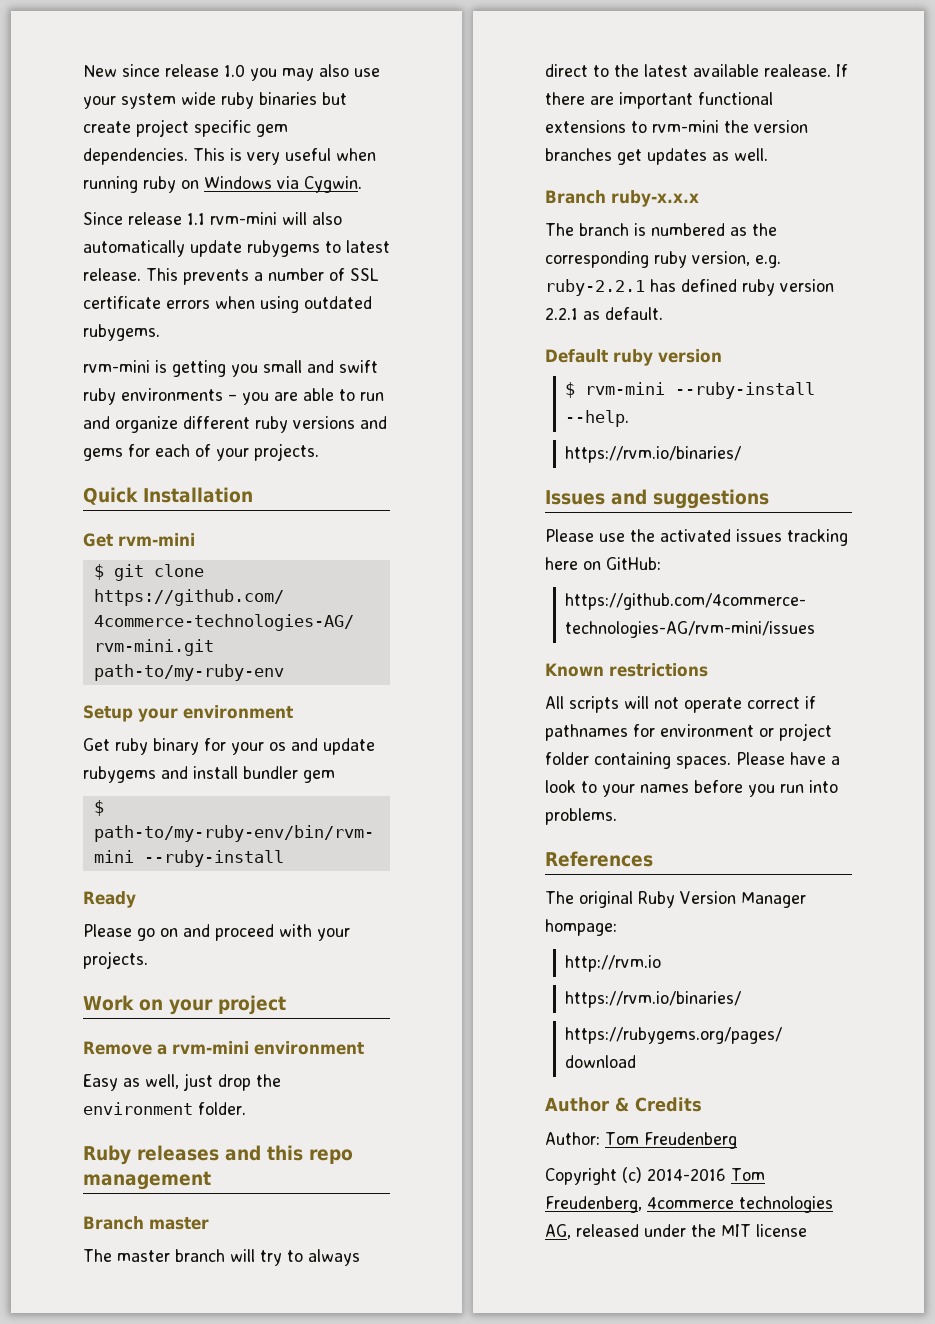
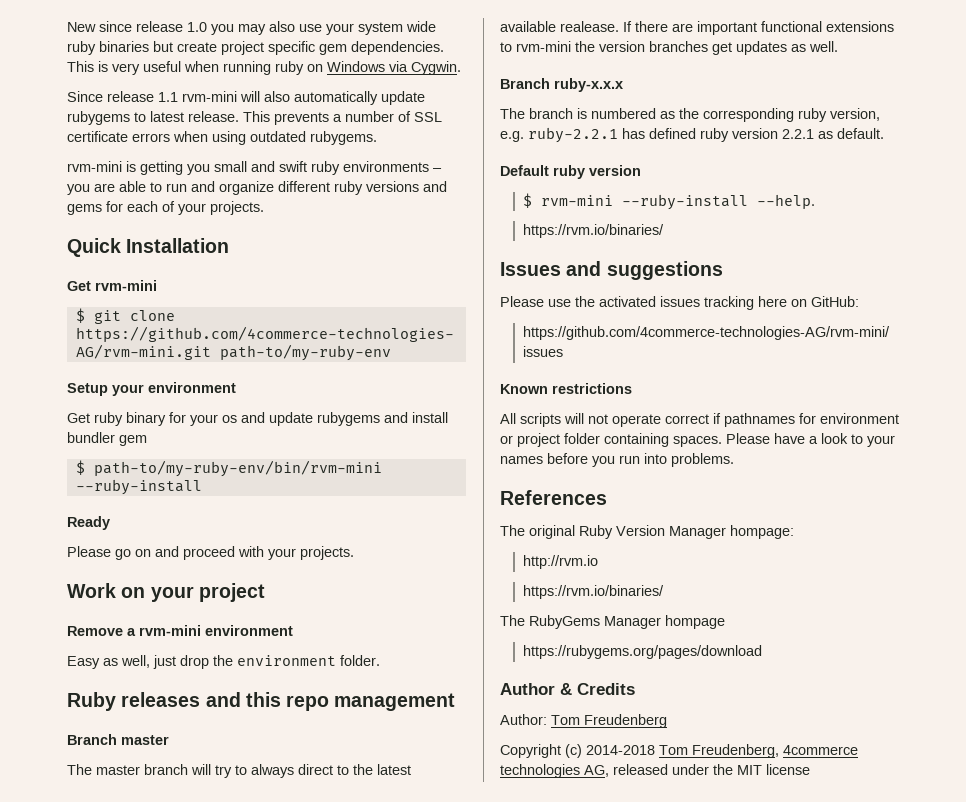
(742, 999) none -> [500,615,725,629] // The RubyGems Manager hompage
[647,1168,726,1181] 2014-2016 -> [586,745,655,755] 2014-2018

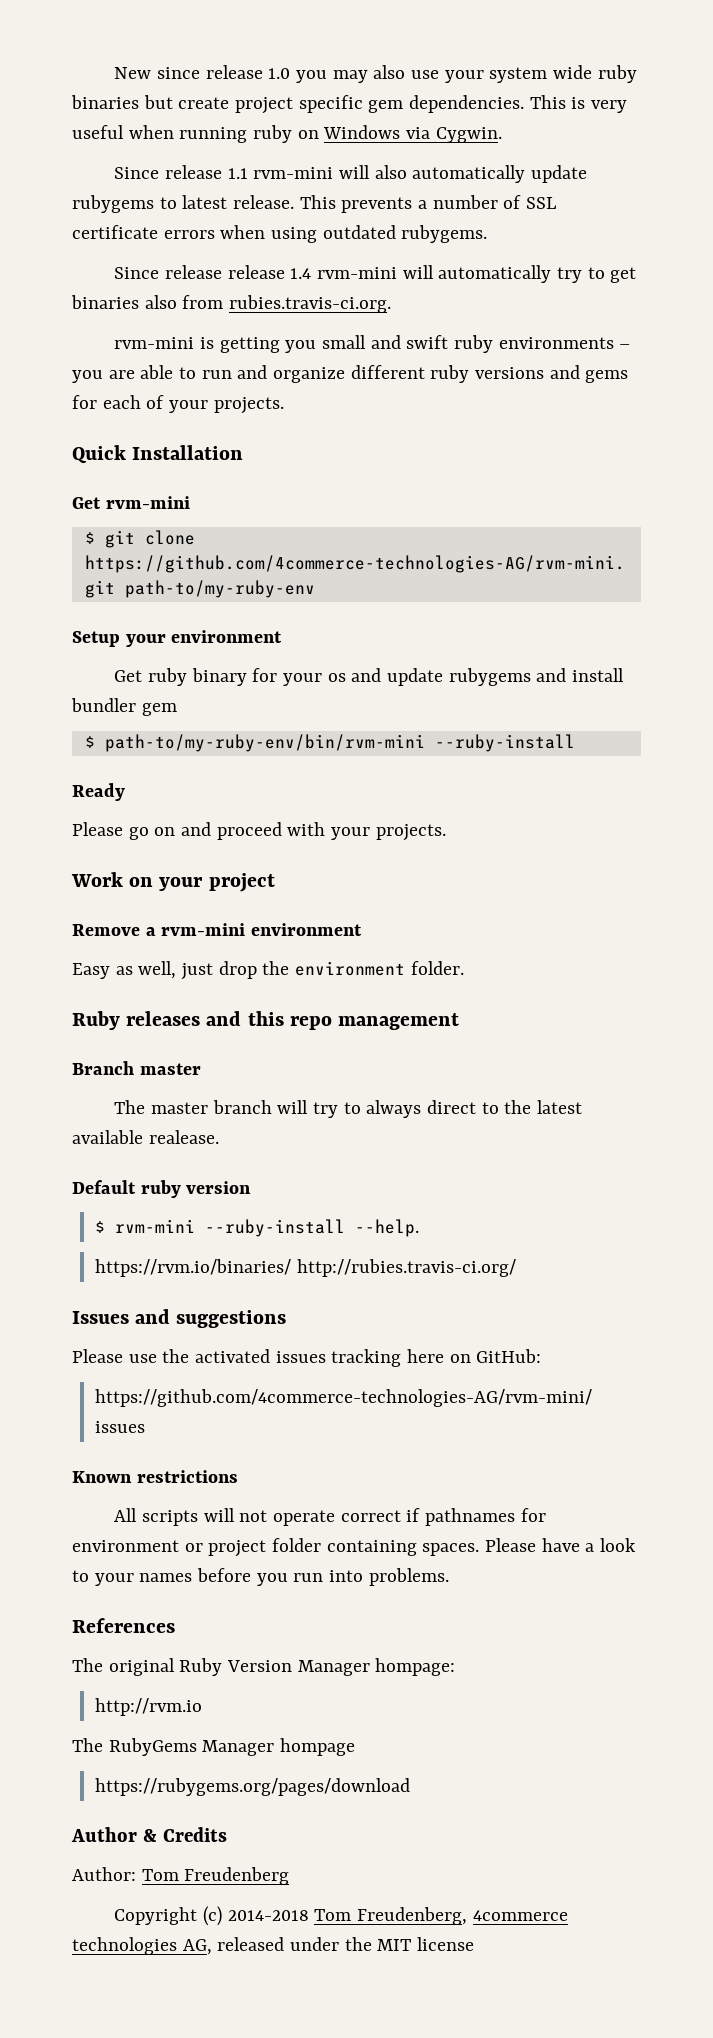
(377, 138) none -> [114,265,637,283] [71,295,392,313] // Since release release 1.4 rvm-mini will automatically try to get binaries also from rubies.travis-ci.org.
[623,21,894,35] [500,41,838,55] [500,78,623,92] [500,108,880,122] [500,127,884,143] If there are important functional extensions to rvm-mini the version branches get updates as well. // Branch ruby-x.x.x // The branch is numbered as the corresponding ruby version, e.g. ruby-2.2.1 has defined ruby version 2.2.1 as default. -> (219, 1137) none
(665, 231) none -> [296,1259,516,1277] http://rubies.travis-ci.org/
[523,585,665,599] // https://rvm.io/binaries/ -> (203, 1707) none

